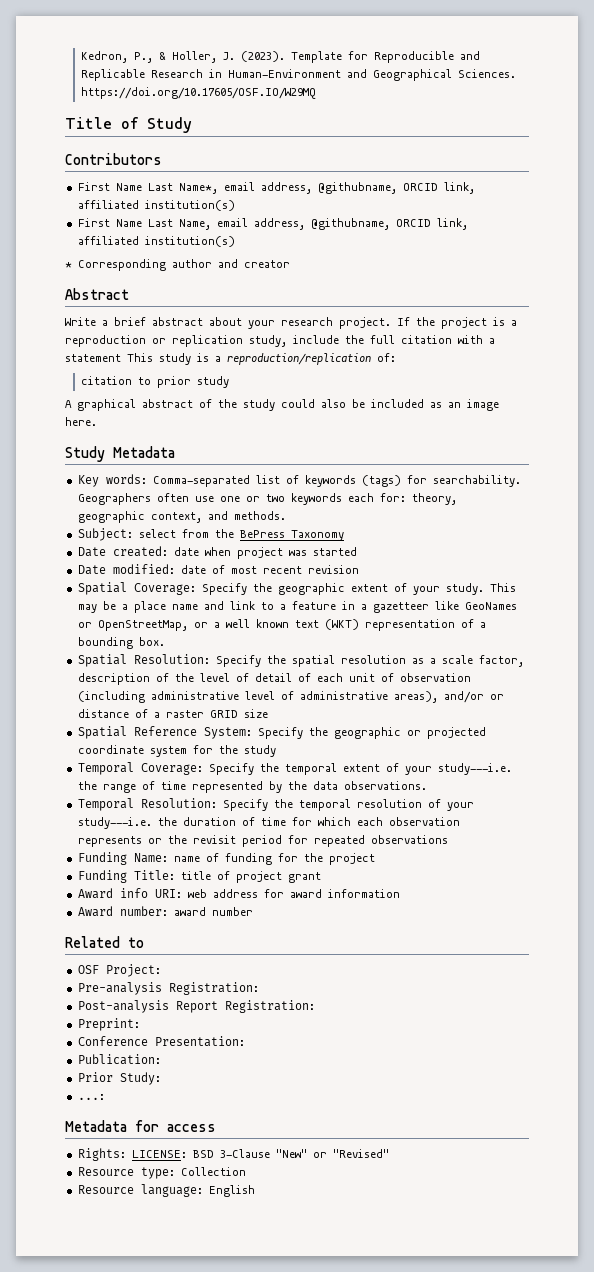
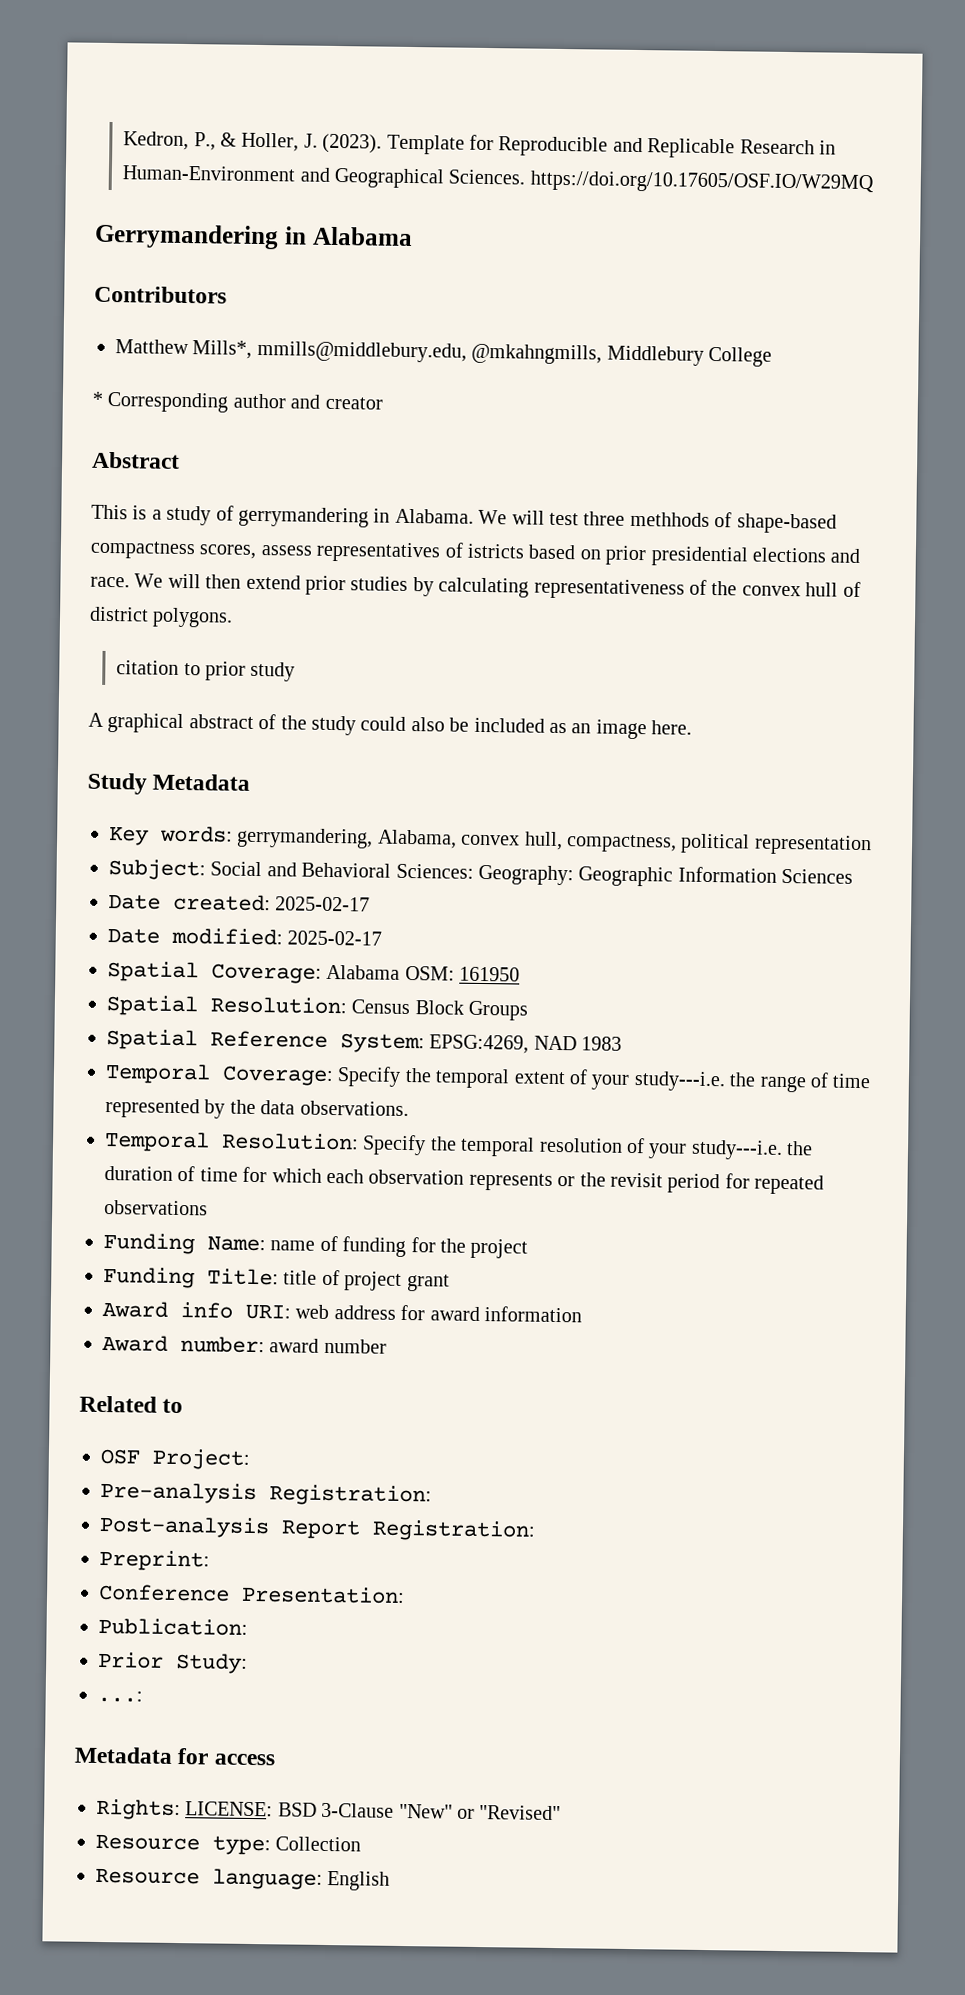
[65,117,192,133] [65,153,162,165] [77,182,475,194] [77,200,235,211] [77,218,468,230] [77,236,235,247] Title of Study // Contributors // First Name Last Name*, email address, @githubname, ORCID link, affiliated institution(s) // First Name Last Name, email address, @githubname, ORCID link, affiliated institution(s) -> [94,223,413,250] [94,285,227,304] [115,339,772,367] Gerrymandering in Alabama // Contributors // Matthew Mills*, mmills@middlebury.edu, @mkahngmills, Middlebury College
[65,317,517,329] [65,335,495,347] [65,353,396,365] Write a brief abstract about your research project. If the project is a reproduction or replication study, include the full citation with a statement This study is a reproduction/replication of: -> [91,504,837,534] [90,540,861,567] [90,573,861,600] [89,606,234,628] This is a study of gerrymandering in Alabama. We will test three methhods of shape-based compactness scores, assess representatives of istricts based on prior presidential elections and race. We will then extend prior studies by calculating representativeness of the convex hull of district polygons.
[152,475,521,487] [77,493,457,505] [77,511,286,523] [77,528,344,541] [77,546,357,559] [77,564,359,575] [77,582,516,595] [77,601,517,613] [77,619,486,631] [77,637,165,649] [77,654,524,667] [77,673,471,685] [77,691,504,703] [77,709,268,718] [77,726,486,739] [77,745,276,757] Comma-separated list of keywords (tags) for searchability. Geographers often use one or two keywords each for: theory, geographic context, and methods. // Subject: select from the BePress Taxonomy // Date created: date when project was started // Date modified: date of most recent revision // Spatial Coverage: Specify the geographic extent of your study. This may be a place name and link to a feature in a gazetteer like GeoNames or OpenStreetMap, or a well known text (WKT) representation of a bounding box. // Spatial Resolution: Specify the spatial resolution as a scale factor, description of the level of detail of each unit of observation (including administrative level of administrative areas), and/or or distance of a raster GRID size // Spatial Reference System: Specify the geographic or projected coordinate system for the study -> [236,827,872,856] [108,859,854,887] [108,893,371,912] [107,927,383,946] [107,961,521,984] [106,995,529,1021] [106,1029,623,1054] gerrymandering, Alabama, convex hull, compactness, political representation // Subject: Social and Behavioral Sciences: Geography: Geographic Information Sciences // Date created: 2025-02-17 // Date modified: 2025-02-17 // Spatial Coverage: Alabama OSM: 161950 // Spatial Resolution: Census Block Groups // Spatial Reference System: EPSG:4269, NAD 1983

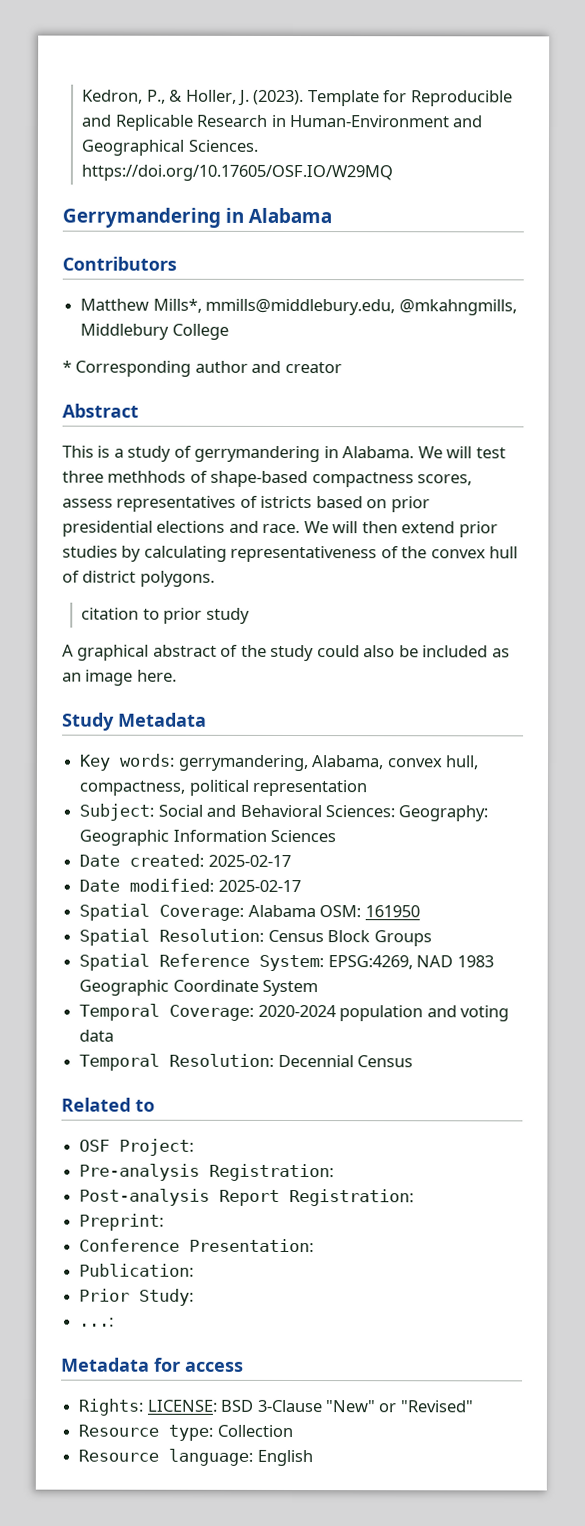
(623, 1043) none -> [79,979,319,997] Geographic Coordinate System
[337,1066,872,1093] [105,1098,256,1119] Specify the temporal extent of your study---i.e. the range of time represented by the -> [257,1004,509,1022] 2020-2024 population and voting
[299,1100,409,1117] observations. -> (115, 1035) none
[362,1134,814,1160] [104,1165,825,1195] [104,1200,208,1216] [103,1232,529,1259] [103,1266,450,1292] [102,1300,582,1323] [102,1334,387,1354] Specify the temporal resolution of your study---i.e. the duration of time for which each observation represents or the revisit period for repeated observations // Funding Name: name of funding for the project // Funding Title: title of project grant // Award info URI: web address for award information // Award number: award number -> [277,1054,414,1068] Decennial Census

